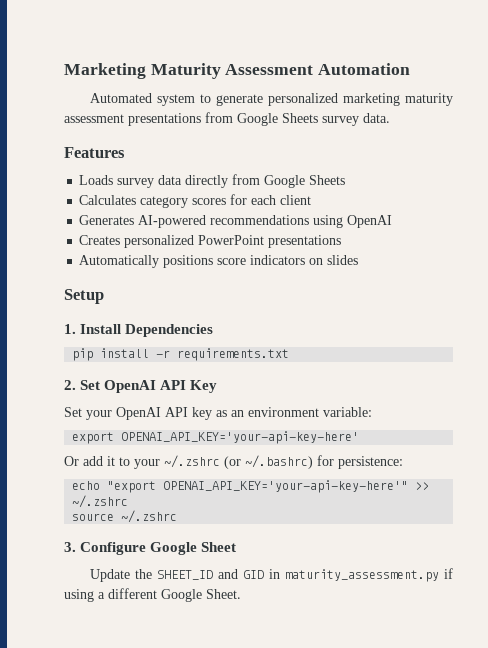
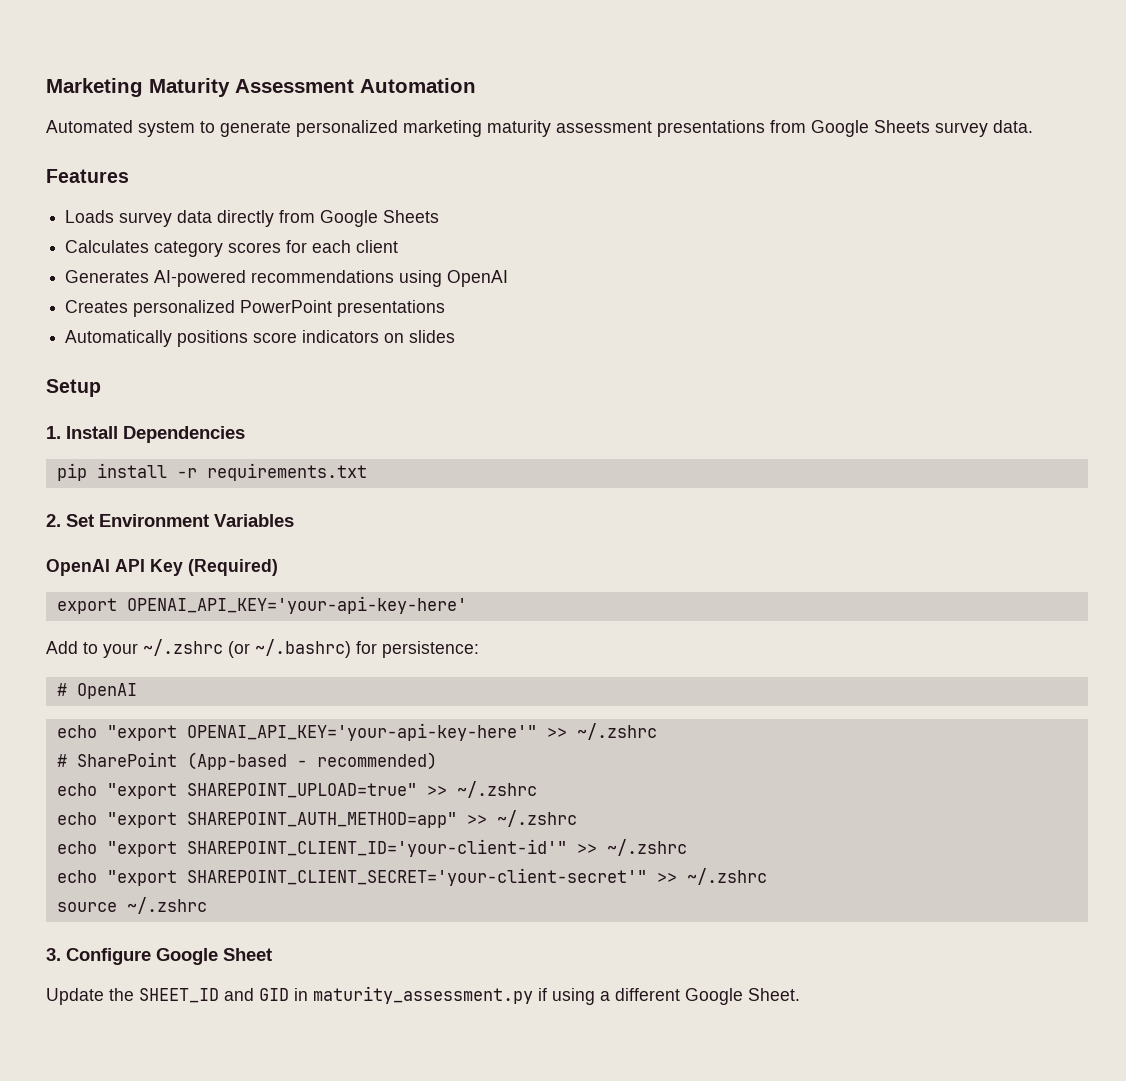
(101, 385) none -> [99,514,294,527] Environment Variables //
[64,407,372,420] // Set your OpenAI API key as an environment variable: -> [188,559,278,576] (Required)
[64,456,115,466] Or add it -> [46,641,78,654] Add
(403, 462) none -> [56,683,137,699] // # OpenAI
(129, 501) none -> [56,752,437,770] [56,781,537,799] [56,810,577,828] [56,839,687,857] [56,868,767,886] // # SharePoint (App-based - recommended) // echo "export SHAREPOINT_UPLOAD=true" >> ~/.zshrc // echo "export SHAREPOINT_AUTH_METHOD=app" >> ~/.zshrc // echo "export SHAREPOINT_CLIENT_ID='your-client-id'" >> ~/.zshrc // echo "export SHAREPOINT_CLIENT_SECRET='your-client-secret'" >> ~/.zshrc

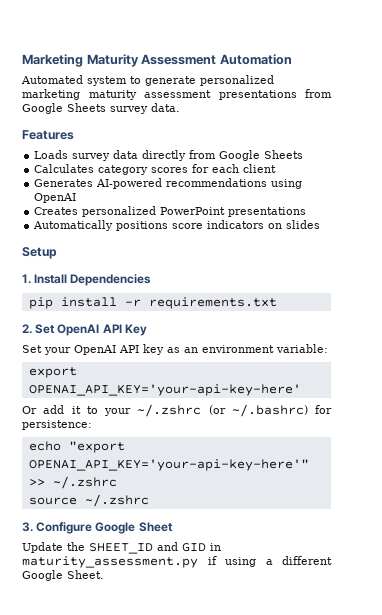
[99,514,294,527] Environment Variables // -> (56, 329) none
[188,559,278,576] (Required) -> [22,344,328,355] // Set your OpenAI API key as an environment variable:
[46,641,78,654] Add -> [22,405,81,414] Or add it
[56,683,137,699] // # OpenAI -> (92, 425) none
[56,752,437,770] [56,781,537,799] [56,810,577,828] [56,839,687,857] [56,868,767,886] // # SharePoint (App-based - recommended) // echo "export SHAREPOINT_UPLOAD=true" >> ~/.zshrc // echo "export SHAREPOINT_AUTH_METHOD=app" >> ~/.zshrc // echo "export SHAREPOINT_CLIENT_ID='your-client-id'" >> ~/.zshrc // echo "export SHAREPOINT_CLIENT_SECRET='your-client-secret'" >> ~/.zshrc -> (117, 482) none

